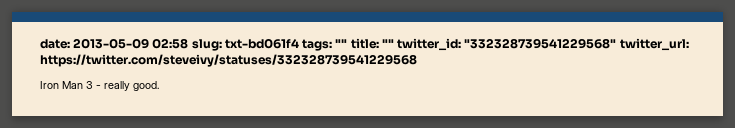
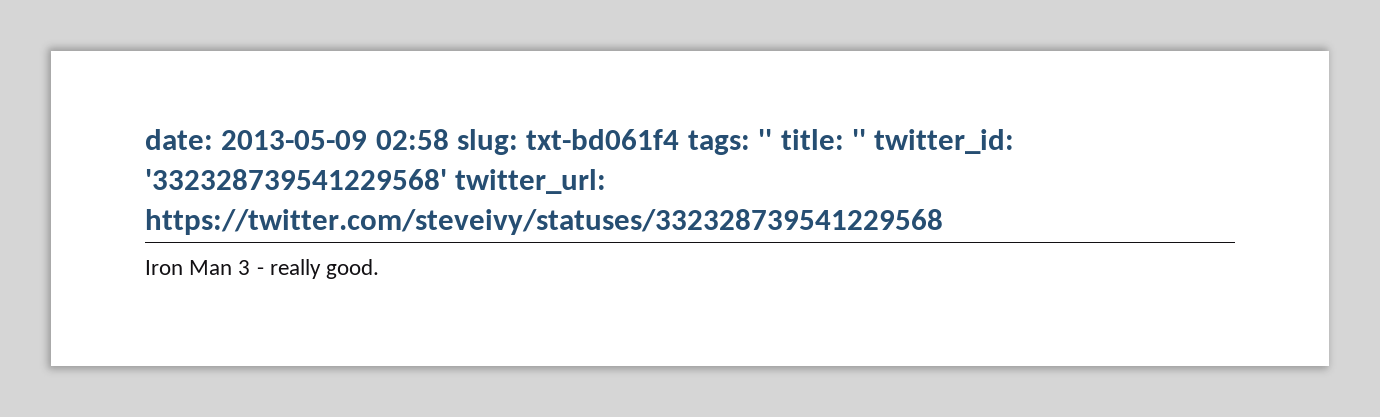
[335,38,617,51] "" title: "" twitter_id: "332328739541229568" -> [758,129,1015,154] [145,169,447,190] '' title: '' twitter_id: '332328739541229568'

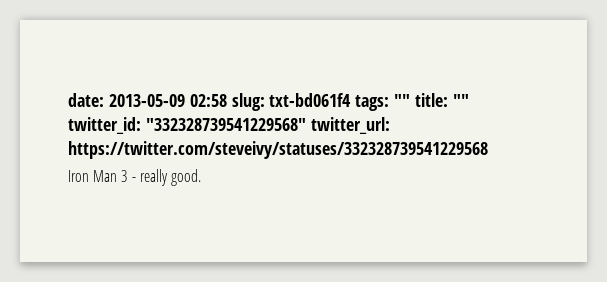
[758,129,1015,154] [145,169,447,190] '' title: '' twitter_id: '332328739541229568' -> [394,93,469,107] [68,117,306,134] "" title: "" twitter_id: "332328739541229568"

